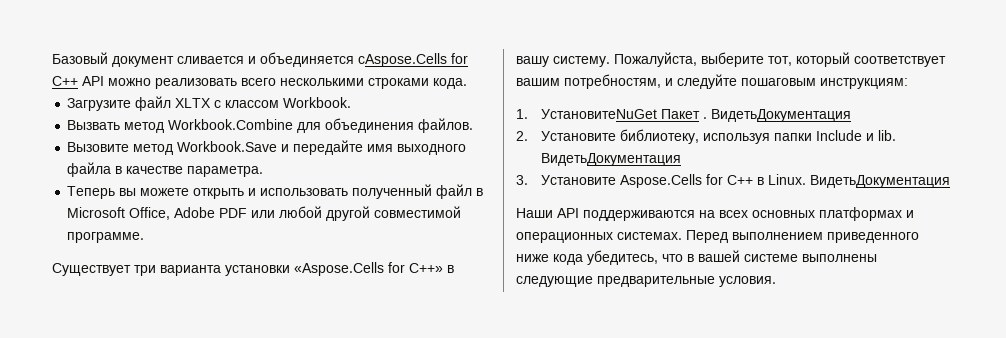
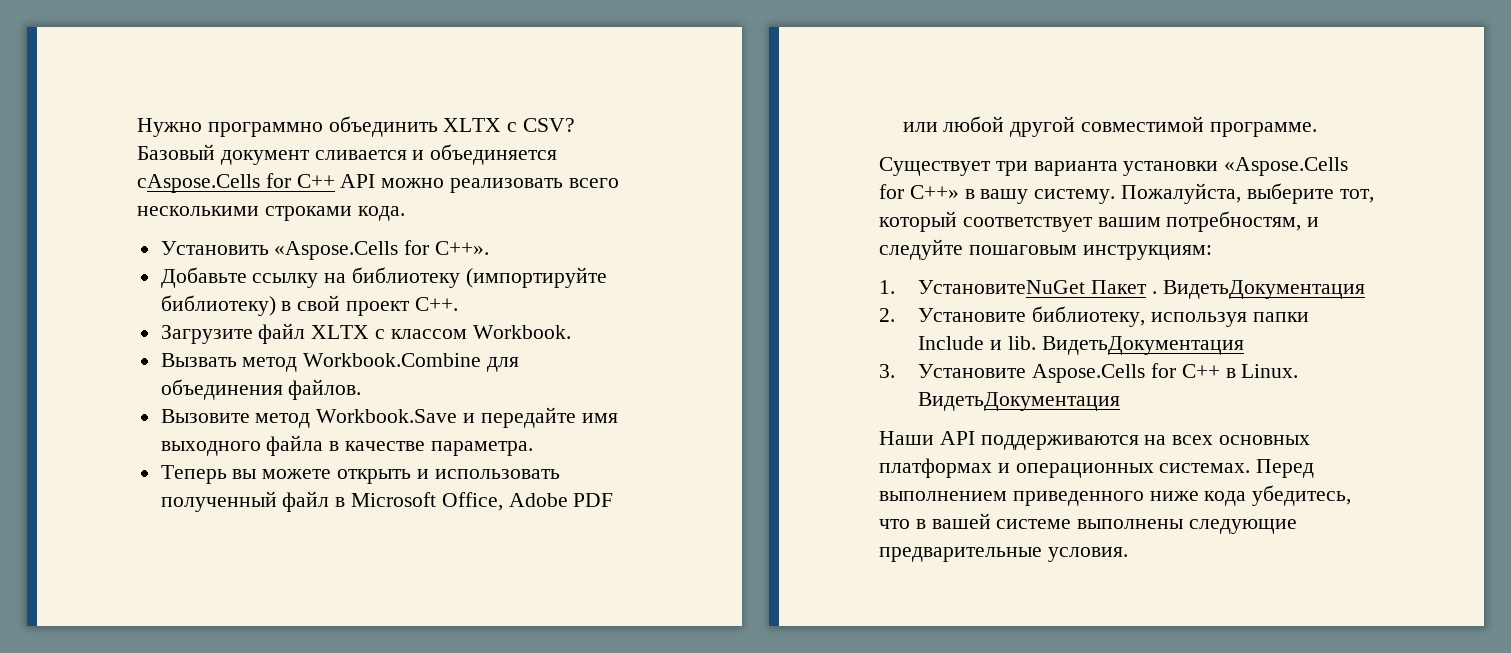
(52, 58) none -> [137,116,576,137] Нужно программно объединить XLTX с CSV?
(467, 83) none -> [160,240,490,260] [160,267,607,288] [160,295,458,316] // Установить «Aspose.Cells for C++». // Добавьте ссылку на библиотеку (импортируйте библиотеку) в свой проект C++.

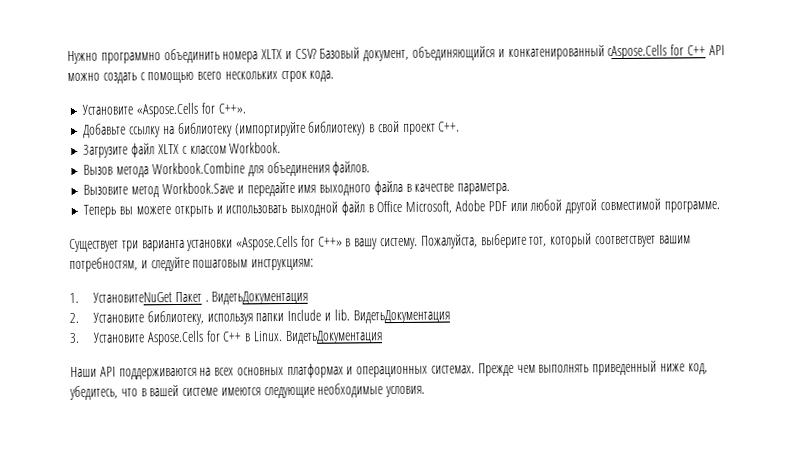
[443,118,576,132] [137,144,558,165] XLTX с CSV? Базовый документ сливается и объединяется -> [222,45,605,63] номера XLTX и CSV? Базовый документ, объединяющийся и конкатенированный
[450,178,619,193] [137,206,352,221] реализовать всего несколькими строками -> [102,70,307,84] создать с помощью всего нескольких строк
[160,241,269,255] Установить -> [82,104,134,115] Установите
[160,353,298,372] Вызвать метод -> [83,164,150,178] Вызов метода
[160,491,277,512] полученный -> [290,201,339,216] выходной
[351,492,503,511] Microsoft Office, -> [376,200,453,214] Office Microsoft,
[1256,459,1315,478] [879,491,1247,506] Перед выполнением приведенного ниже кода -> [477,360,708,377] Прежде чем выполнять приведенный ниже код,
[1077,519,1298,534] [879,547,1042,562] выполнены следующие предварительные -> [220,383,384,399] имеются следующие необходимые

